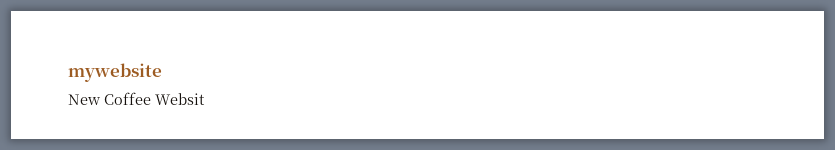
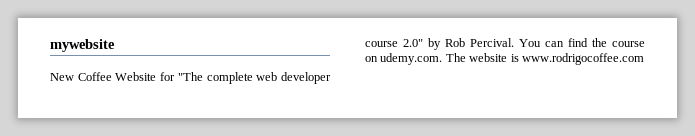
[155,93,205,105] Websit -> [115,72,331,84] [365,38,645,50] [365,53,644,65] Website for "The complete web developer course 2.0" by Rob Percival. You can find the course on udemy.com. The website is www.rodrigocoffee.com

